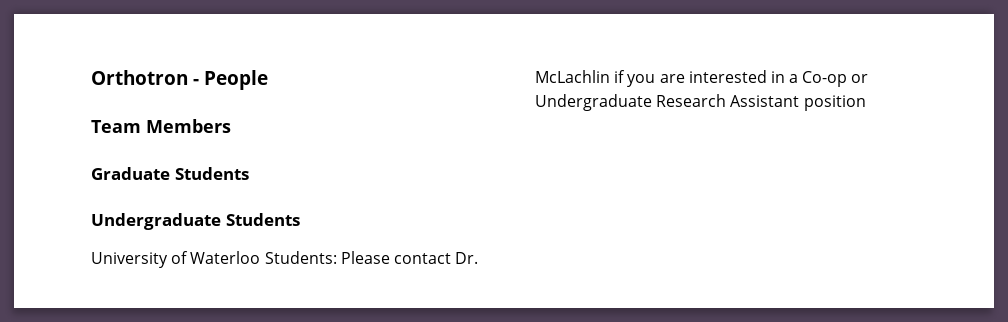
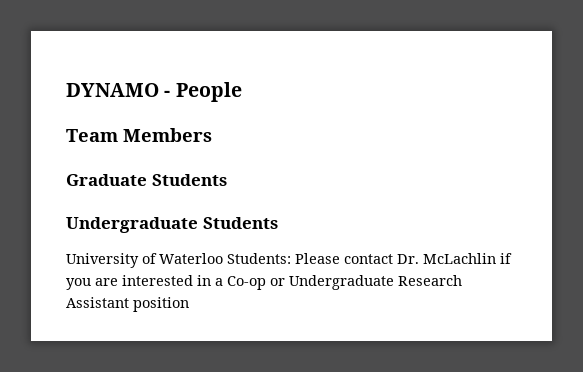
[91,70,188,85] Orthotron -> [66,83,159,97] DYNAMO

